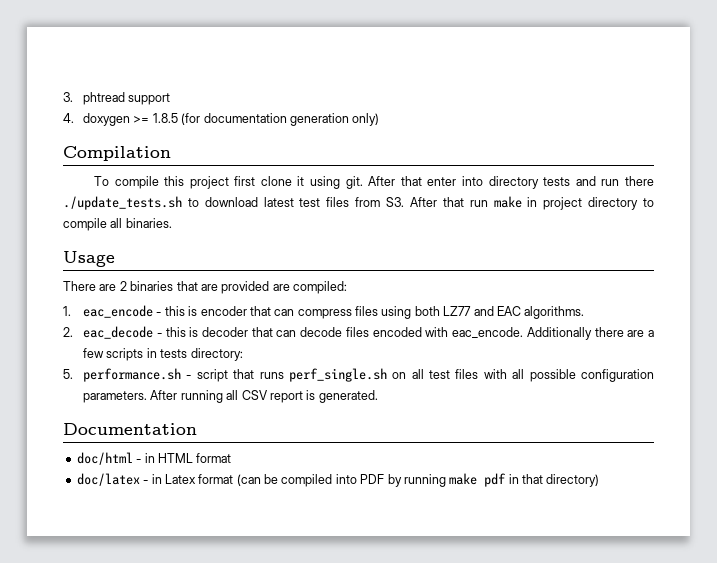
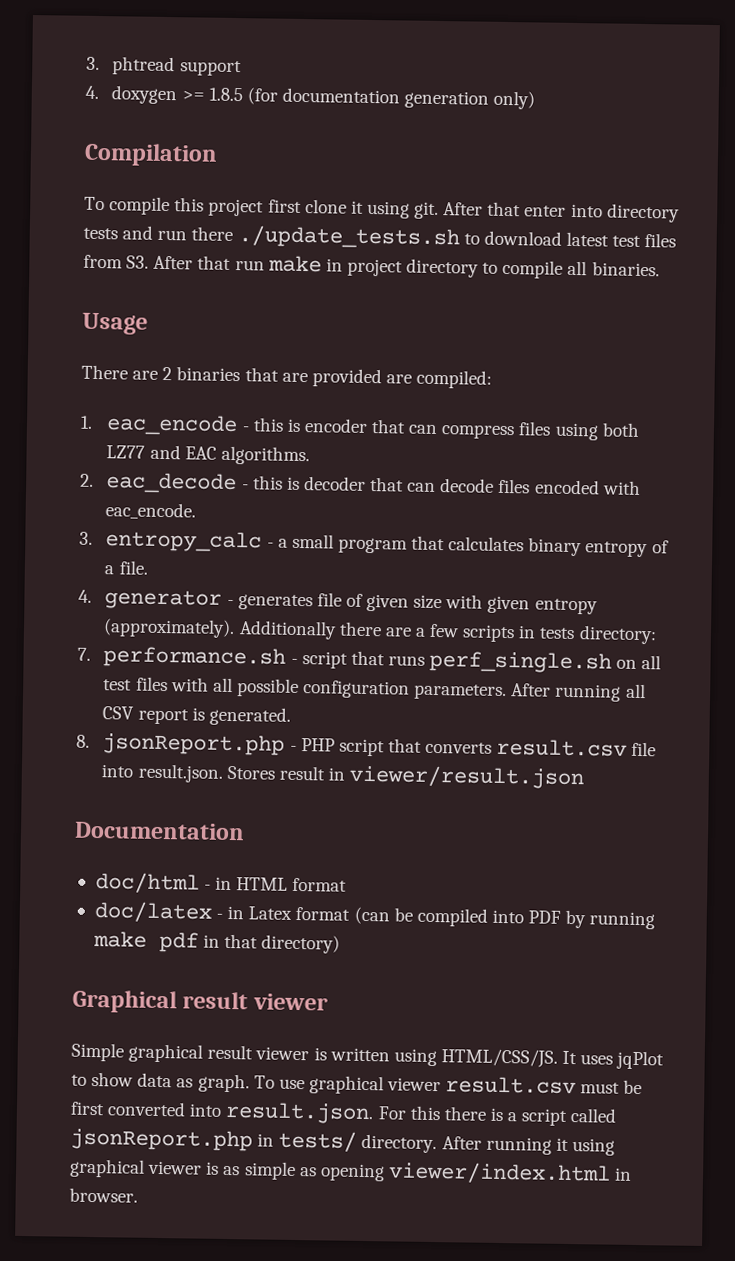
(524, 332) none -> [79,530,669,558] [104,560,148,575] [78,589,598,615] [103,618,236,639] // 3. entropy_calc - a small program that calculates binary entropy of a file. // 4. generator - generates file of given size with given entropy (approximately).
[63,369,73,379] 5. -> [77,647,91,661] 7.
(378, 396) none -> [76,733,657,757] [101,763,586,790] // 8. jsonReport.php - PHP script that converts result.csv file into result.json. Stores result in viewer/result.json
(600, 480) none -> [72,989,328,1014] [71,1042,665,1070] [71,1072,643,1095] [70,1101,618,1126] [70,1128,615,1156] [69,1158,633,1185] [69,1187,138,1203] // Graphical result viewer // Simple graphical result viewer is written using HTML/CSS/JS. It uses jqPlot to show data as graph. To use graphical viewer result.csv must be first converted into result.json. For this there is a script called jsonReport.php in tests/ directory. After running it using graphical viewer is as simple as opening viewer/index.html in browser.

